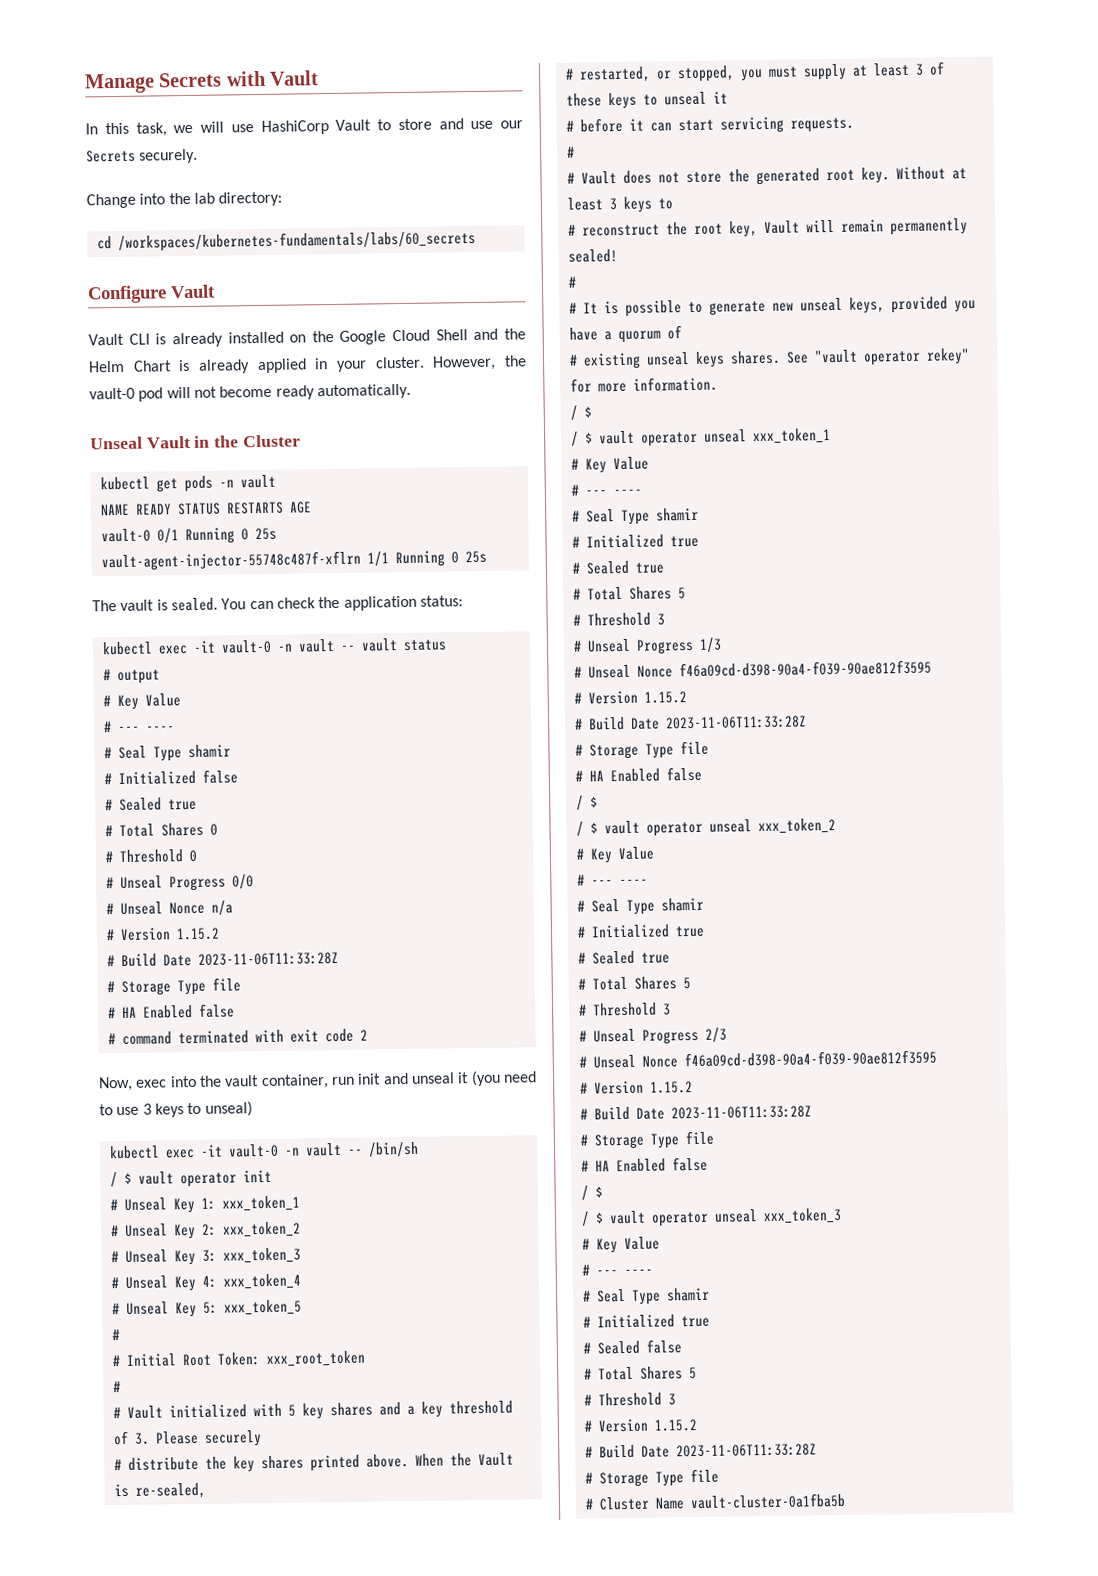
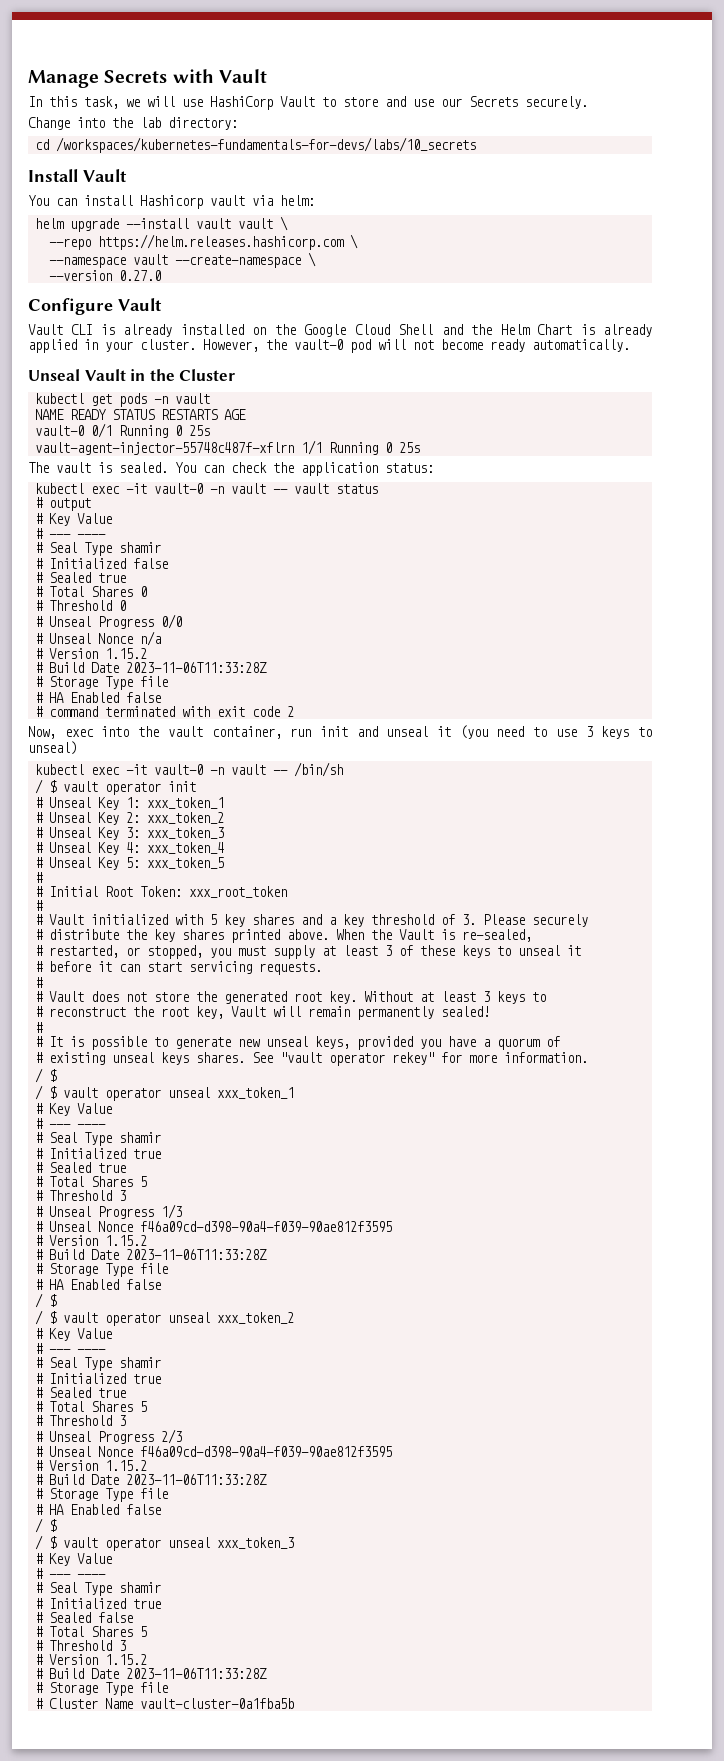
[117,229,476,252] /workspaces/kubernetes-fundamentals/labs/60_secrets -> [55,137,476,153] [28,169,127,182] [28,195,315,209] [34,216,288,232] [48,234,358,250] [48,252,316,268] [48,270,161,281] /workspaces/kubernetes-fundamentals-for-devs/labs/10_secrets // Install Vault // You can install Hashicorp vault via helm: // helm upgrade --install vault vault \ // --repo https://helm.releases.hashicorp.com \ // --namespace vault --create-namespace \ // --version 0.27.0

